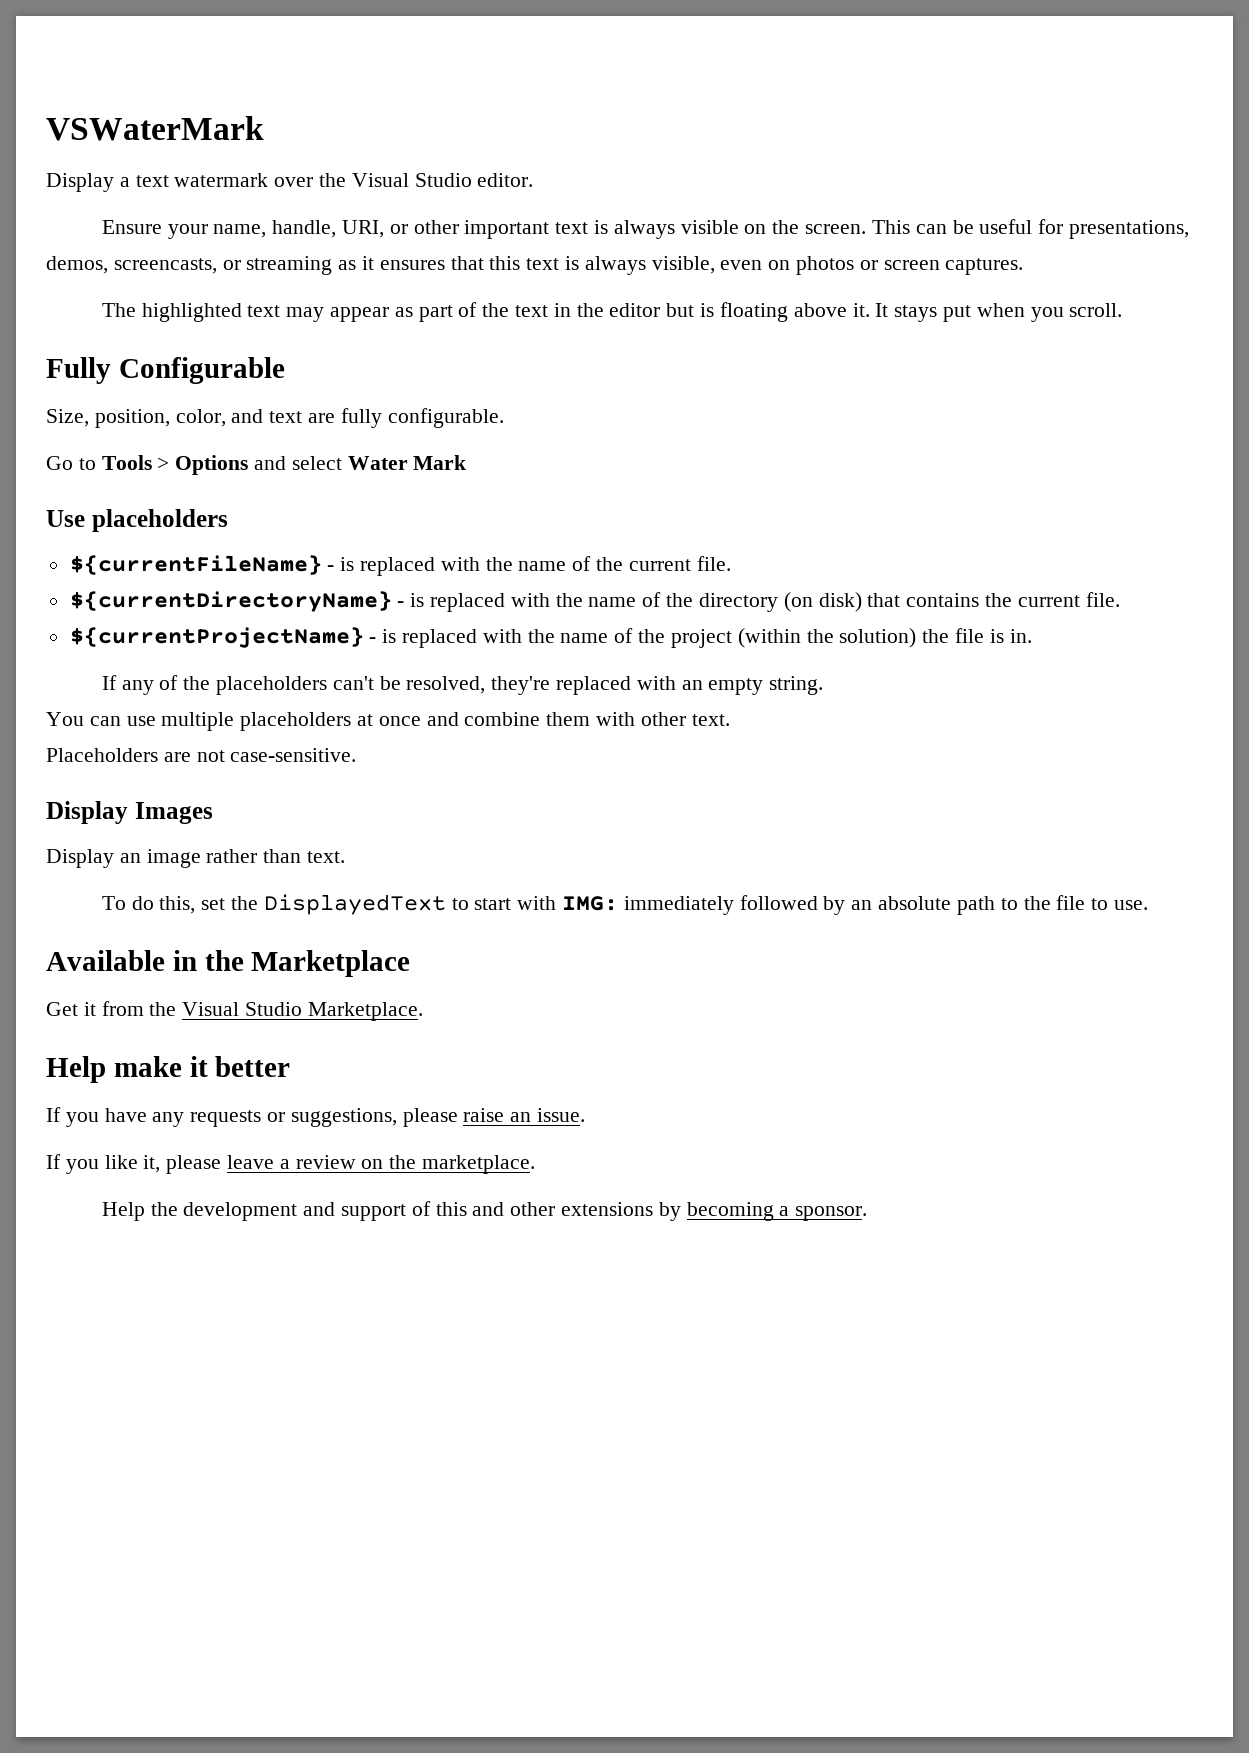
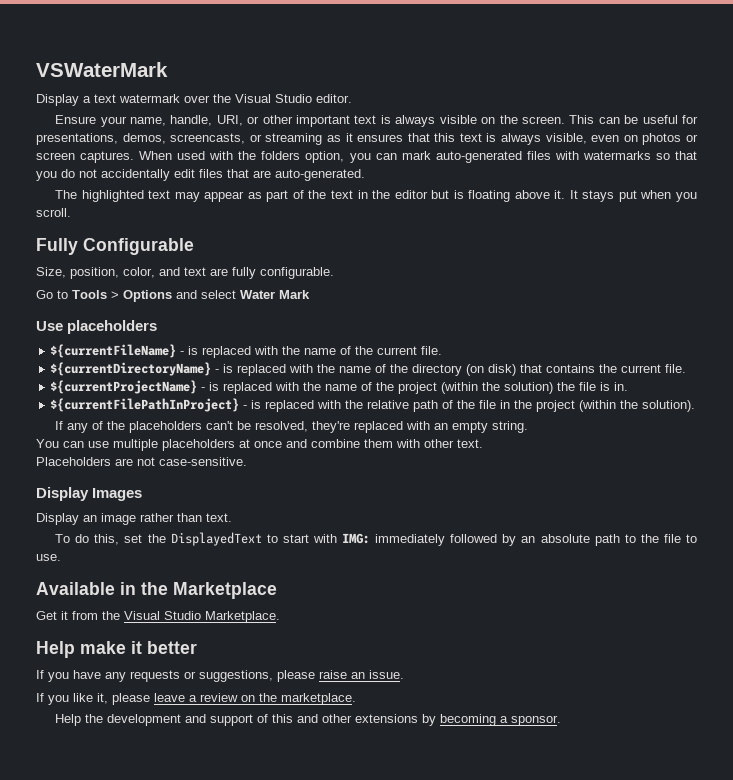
(1024, 266) none -> [139,151,697,163] [36,169,365,181] When used with the folders option, you can mark auto-generated files with watermarks so that you do not accidentally edit files that are auto-generated.
(1032, 636) none -> [50,398,696,412] // ${currentFilePathInProject} - is replaced with the relative path of the file in the project (within the solution).

